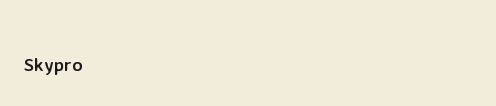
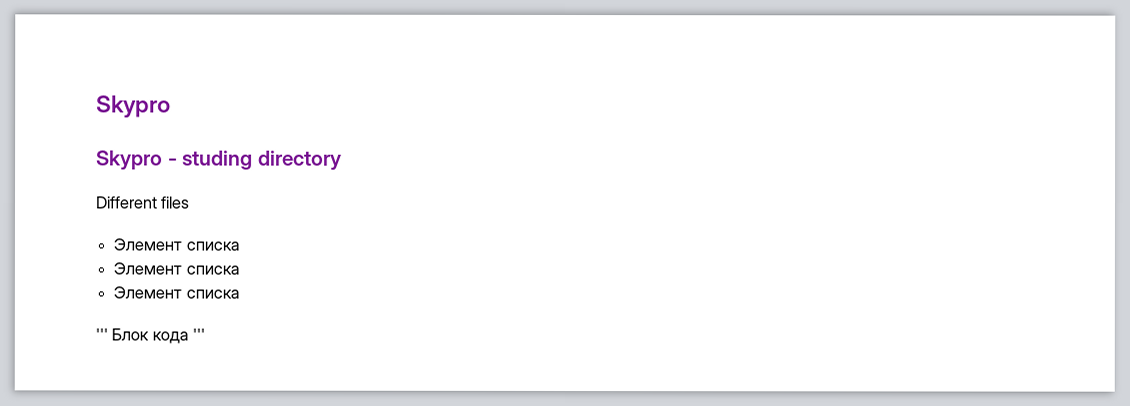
[24,58,83,75] Skypro -> [96,95,171,118] [96,150,342,171] [95,196,191,209] [113,238,240,251] [113,262,240,275] [113,286,240,299] [95,328,206,344] Skypro // Skypro - studing directory // Different files // Элемент списка // Элемент списка // Элемент списка // ''' Блок кода '''

